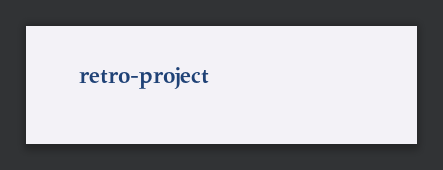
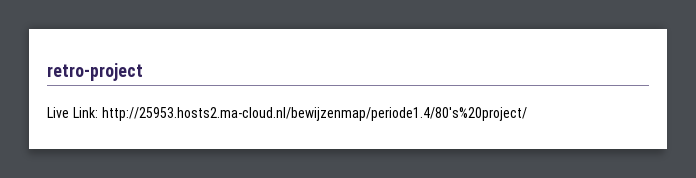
(209, 78) none -> [47,107,527,121] // Live Link: http://25953.hosts2.ma-cloud.nl/bewijzenmap/periode1.4/80's%20project/

